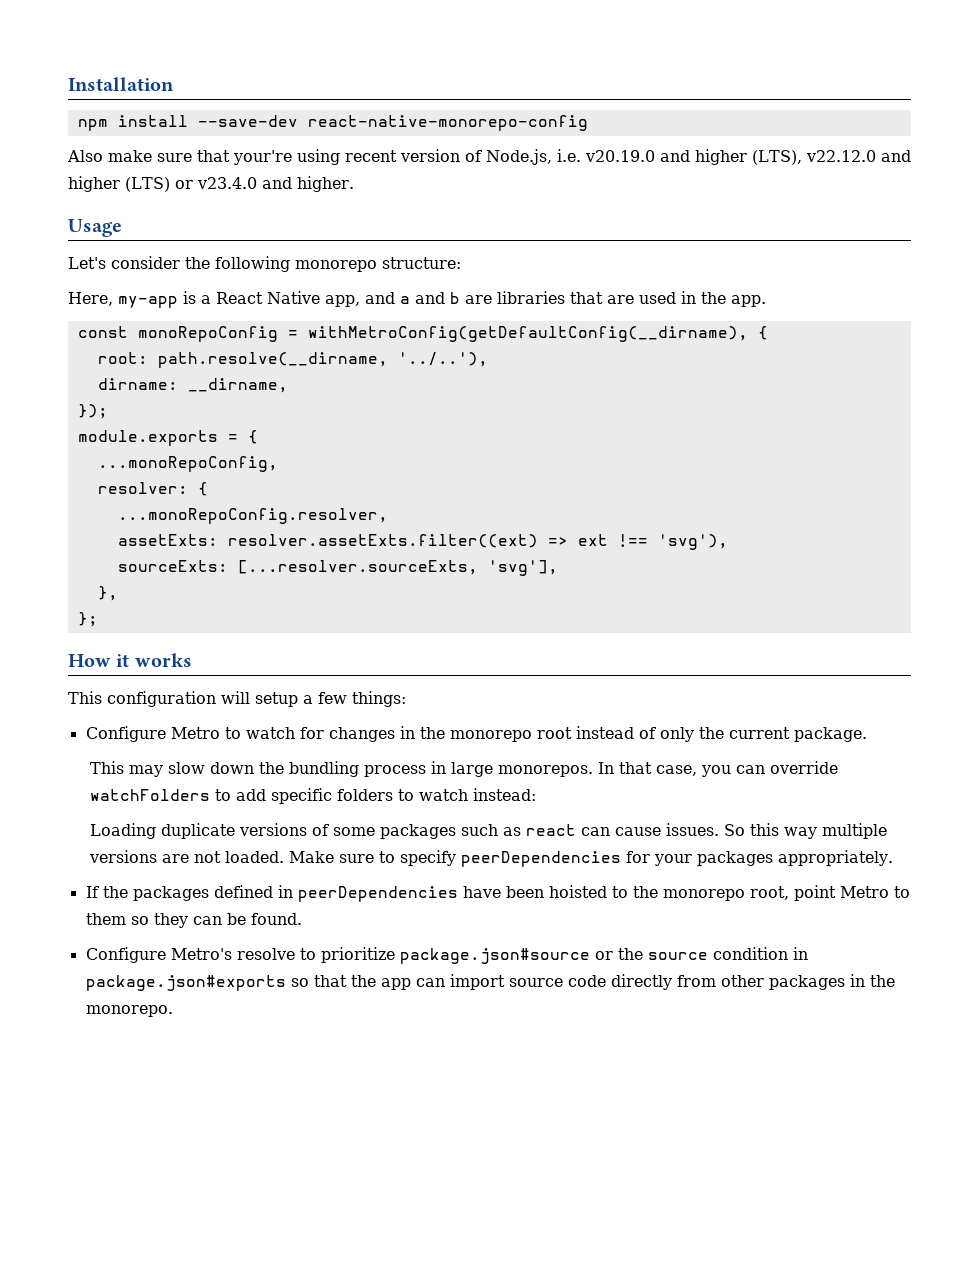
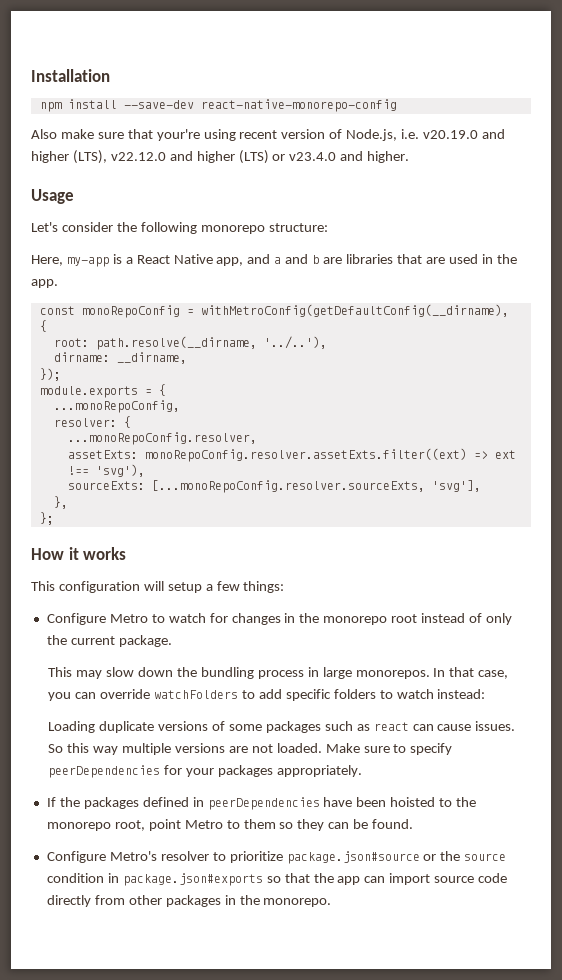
[227,534,538,548] resolver.assetExts.filter((ext) -> [144,448,467,462] monoRepoConfig.resolver.assetExts.filter((ext)
[237,560,478,575] [...resolver.sourceExts, -> [151,480,425,493] [...monoRepoConfig.resolver.sourceExts,
[236,948,295,960] resolve -> [160,851,209,861] resolver

